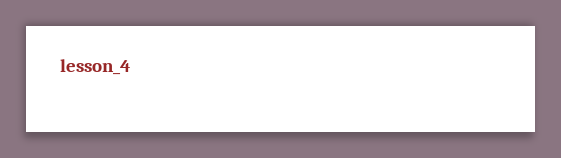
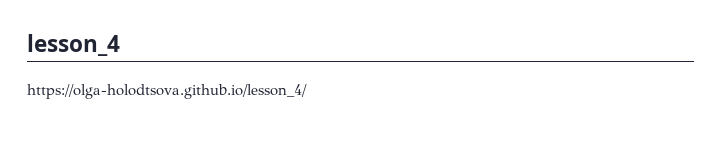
(131, 67) none -> [27,84,307,99] // https://olga-holodtsova.github.io/lesson_4/

